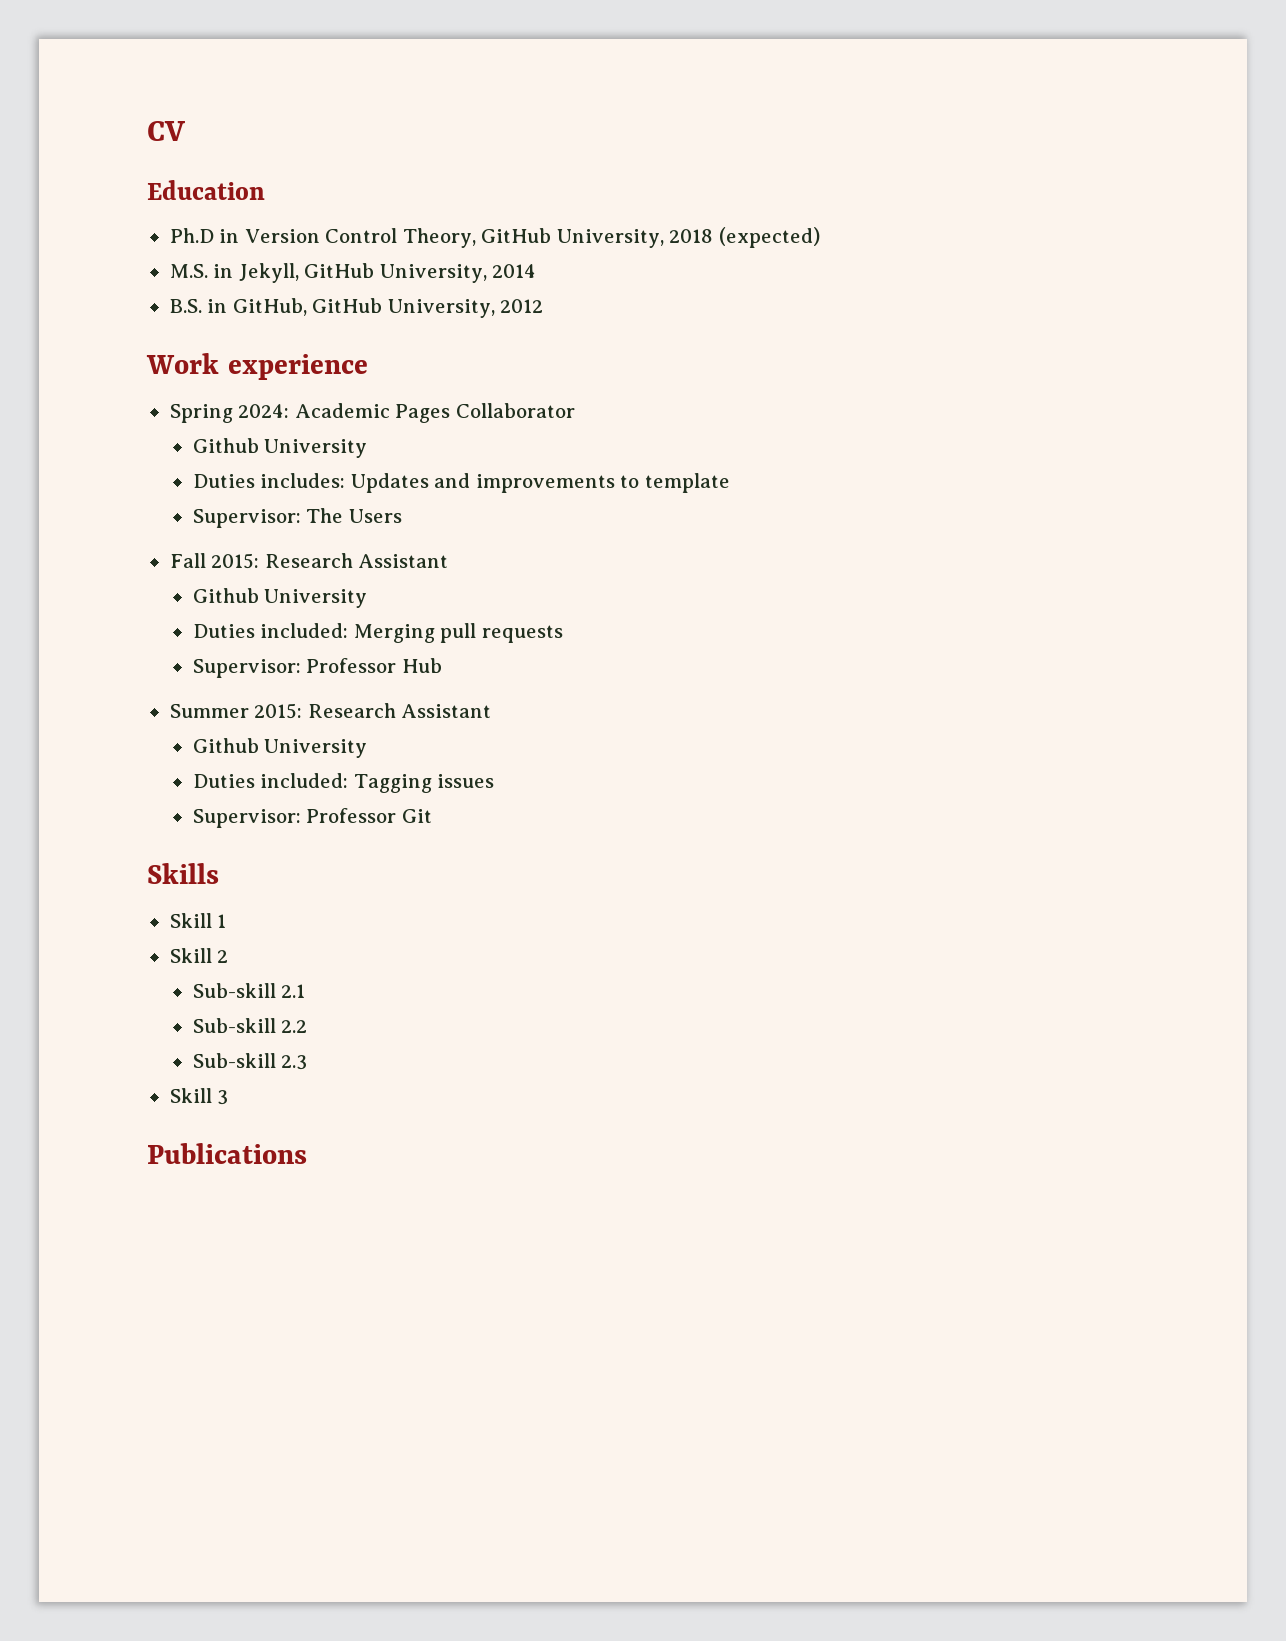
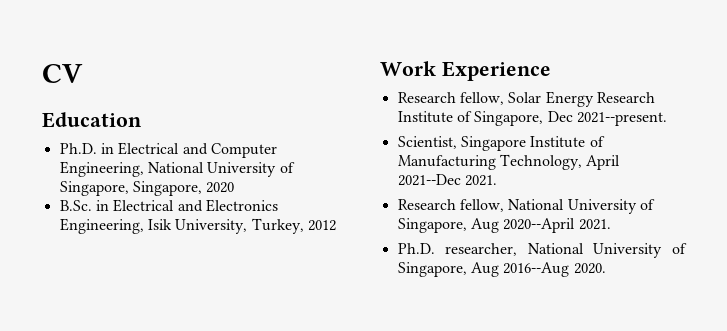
[169,227,820,248] [169,263,537,283] [169,298,544,318] [146,353,368,380] [169,403,575,423] [192,438,368,458] [192,473,730,493] [192,508,402,528] [169,553,449,569] [192,588,368,608] [192,623,563,643] [192,658,442,678] [169,703,492,719] [192,738,368,758] [192,773,495,793] [192,808,432,828] [147,863,219,884] [169,913,227,928] [169,948,229,963] [192,983,306,998] [192,1018,308,1033] [192,1053,308,1070] [169,1088,229,1105] [147,1143,307,1164] Ph.D in Version Control Theory, GitHub University, 2018 (expected) // M.S. in Jekyll, GitHub University, 2014 // B.S. in GitHub, GitHub University, 2012 // Work experience // Spring 2024: Academic Pages Collaborator // Github University // Duties includes: Updates and improvements to template // Supervisor: The Users // Fall 2015: Research Assistant // Github University // Duties included: Merging pull requests // Supervisor: Professor Hub // Summer 2015: Research Assistant // Github University // Duties included: Tagging issues // Supervisor: Professor Git // Skills // Skill 1 // Skill 2 // Sub-skill 2.1 // Sub-skill 2.2 // Sub-skill 2.3 // Skill 3 // Publications -> [59,142,277,158] [59,161,295,177] [59,181,235,196] [59,199,278,212] [59,218,336,234] [380,61,551,81] [397,91,655,107] [397,111,667,126] [397,136,605,151] [397,154,621,170] [397,174,497,186] [397,199,655,214] [397,218,611,233] [397,243,687,258] [397,262,606,277] Ph.D. in Electrical and Computer Engineering, National University of Singapore, Singapore, 2020 // B.Sc. in Electrical and Electronics Engineering, Isik University, Turkey, 2012 // Work Experience // Research fellow, Solar Energy Research Institute of Singapore, Dec 2021--present. // Scientist, Singapore Institute of Manufacturing Technology, April 2021--Dec 2021. // Research fellow, National University of Singapore, Aug 2020--April 2021. // Ph.D. researcher, National University of Singapore, Aug 2016--Aug 2020.

